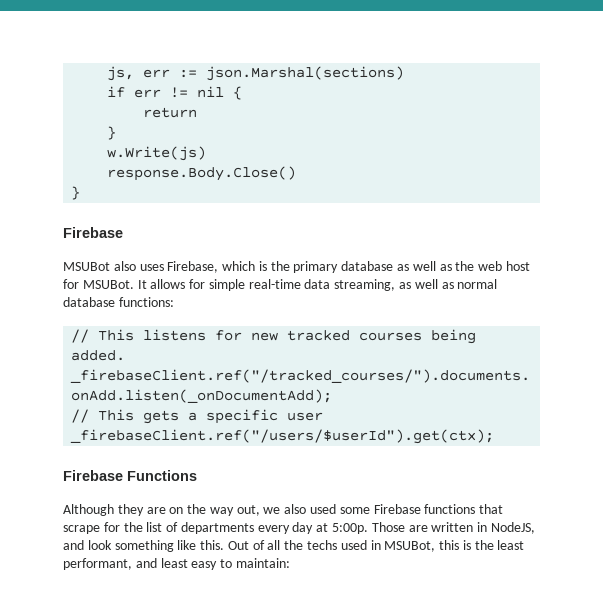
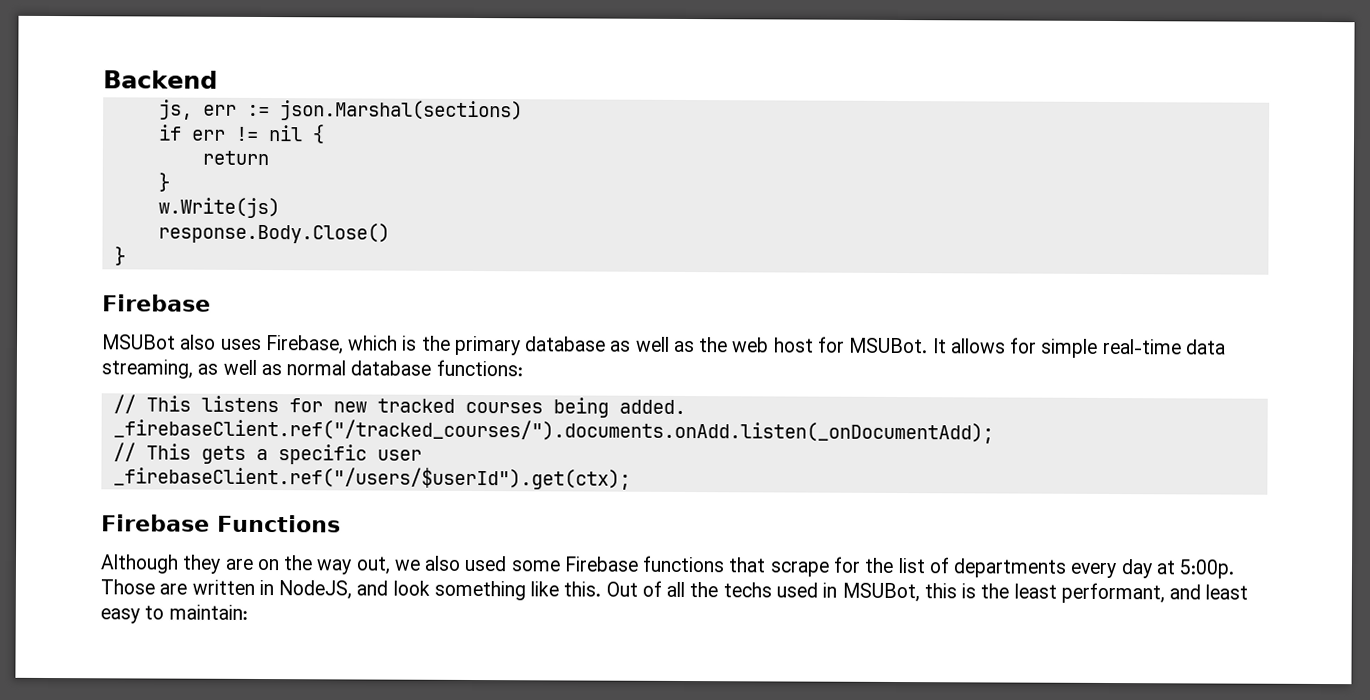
(107, 73) none -> [103,70,218,89] Backend //

